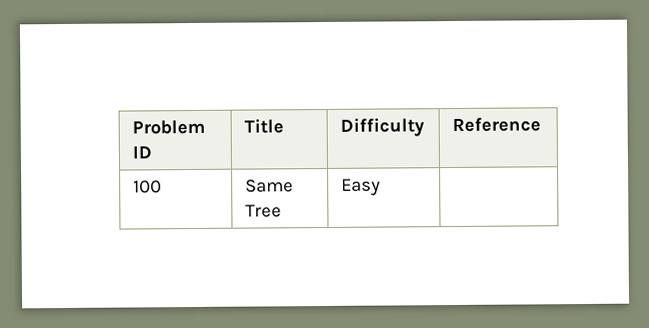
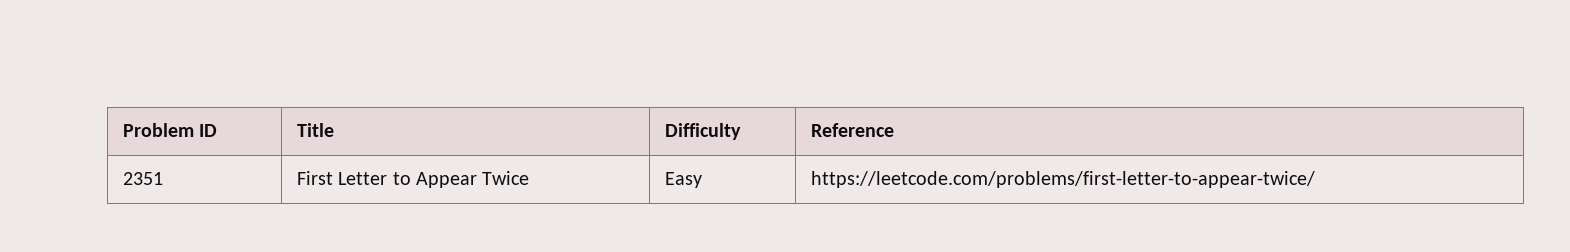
[133,180,163,194] [245,179,295,193] [245,204,283,218] 100 | Same Tree -> [123,172,164,185] [297,171,530,188] 2351 | First Letter to Appear Twice
(382, 187) none -> [811,171,1316,188] https://leetcode.com/problems/first-letter-to-appear-twice/

